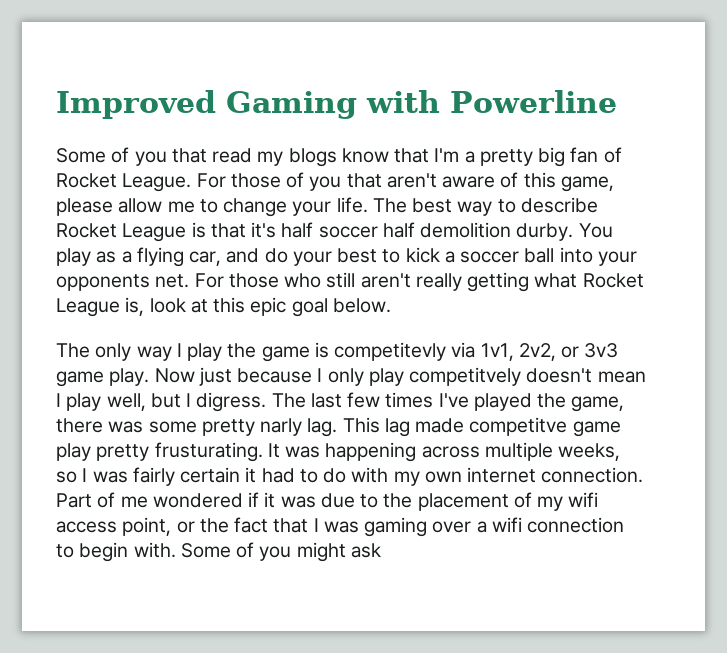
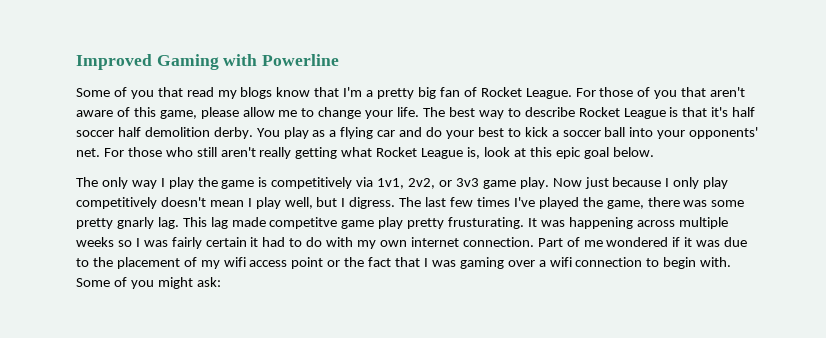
[516,223,574,241] durby. -> [213,127,253,139] derby.
[189,251,222,266] car, -> [377,130,396,137] car
[56,274,150,291] opponents -> [689,127,759,139] opponents'
[334,342,447,361] competitevly -> [271,177,353,189] competitively
[409,367,522,386] competitvely -> [76,197,157,209] competitively
[260,418,303,436] narly -> [116,217,154,229] gnarly
[558,443,621,461] weeks, -> [76,237,114,247] weeks
[122,517,172,536] point, -> [291,257,324,269] point
[350,543,381,558] ask -> [196,277,221,287] ask:

